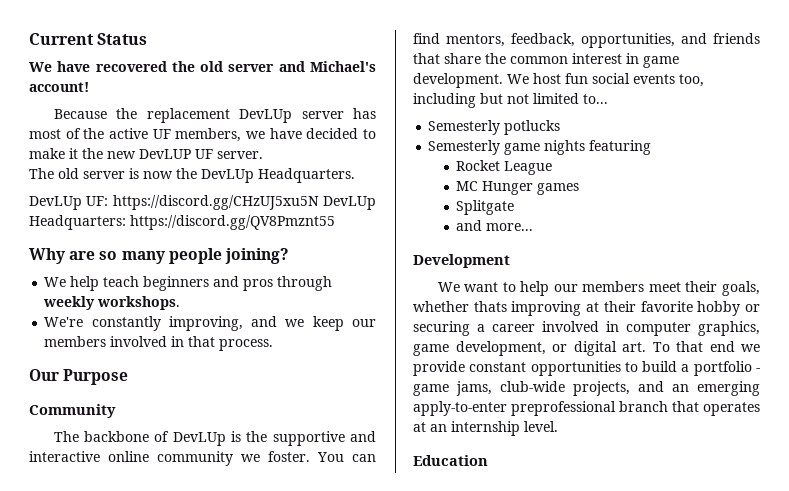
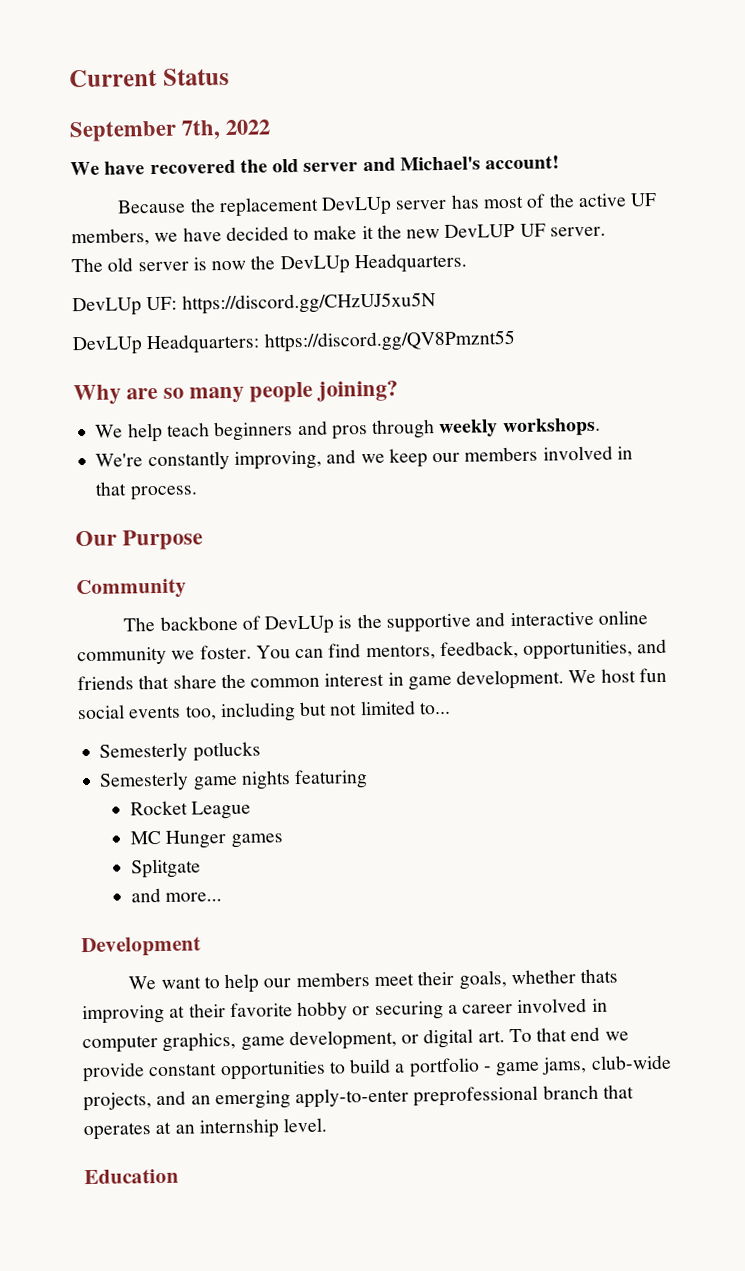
(148, 39) none -> [69,119,271,143] // September 7th, 2022
(319, 202) none -> (436, 303) //

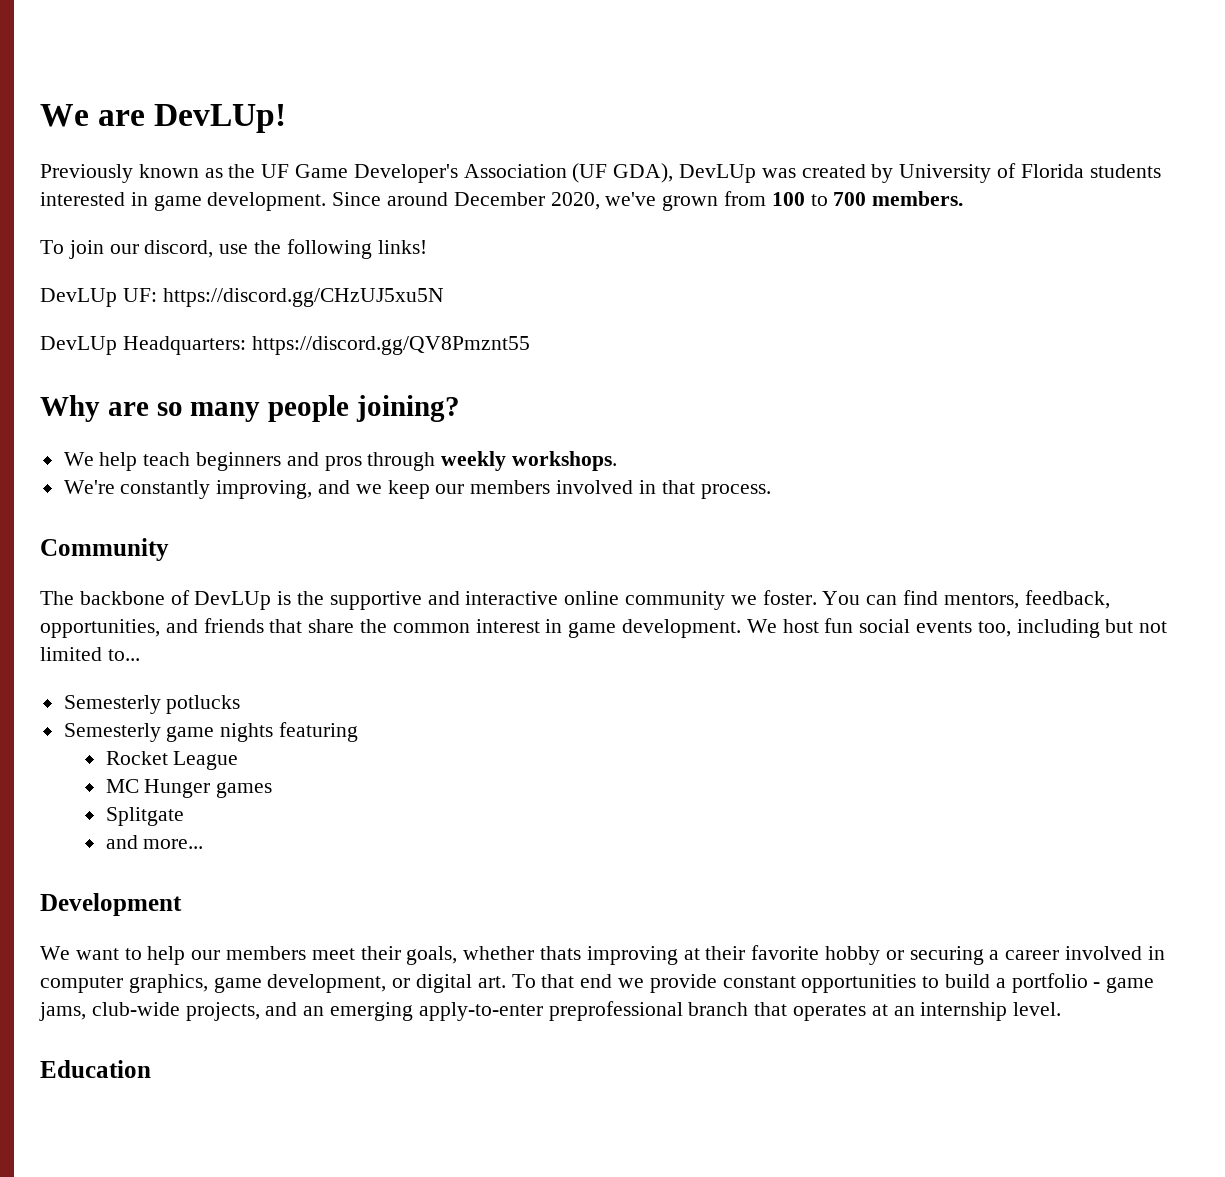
[69,67,230,88] [69,119,271,143] [70,155,561,176] [117,192,658,218] [71,223,606,247] [71,252,467,275] Current Status // September 7th, 2022 // We have recovered the old server and Michael's account! // Because the replacement DevLUp server has most of the active UF members, we have decided to make it the new DevLUP UF server. // The old server is now the DevLUp Headquarters. -> [40,104,287,133] [40,163,1161,183] [40,191,964,211] [40,239,427,259] We are DevLUp! // Previously known as the UF Game Developer's Association (UF GDA), DevLUp was created by University of Florida students interested in game development. Since around December 2020, we've grown from 100 to 700 members. // To join our discord, use the following links!
[75,529,204,551] // Our Purpose -> (771, 491) none

